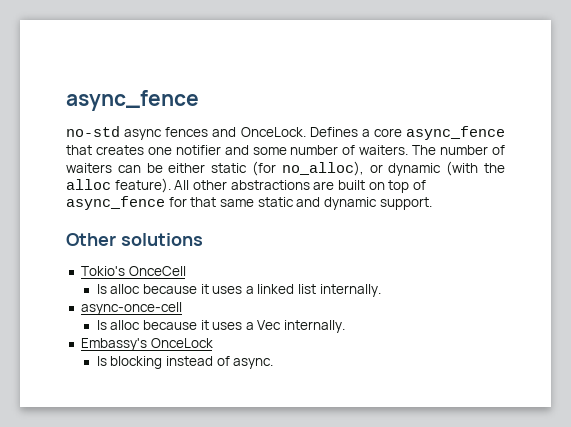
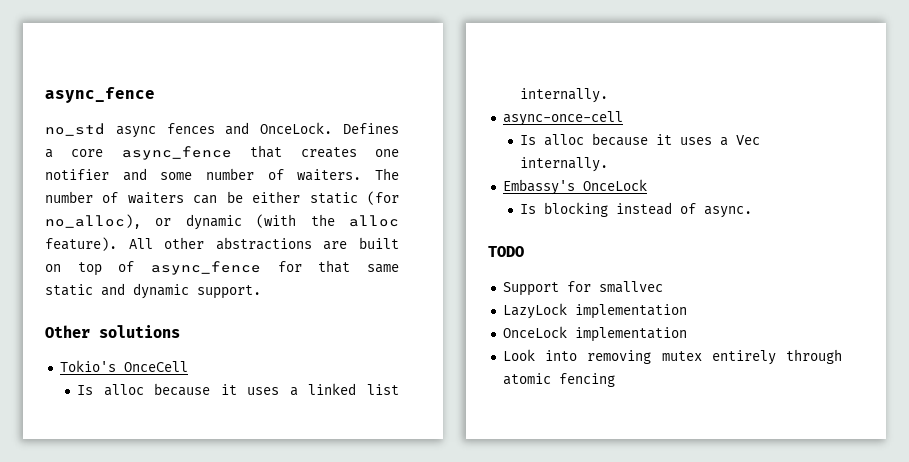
[66,126,120,137] no-std -> [45,123,105,136] no_std
(274, 363) none -> [488,246,524,257] [502,281,663,296] [502,303,687,319] [502,326,687,342] [502,349,842,365] [502,373,615,387] // TODO // Support for smallvec // LazyLock implementation // OnceLock implementation // Look into removing mutex entirely through atomic fencing

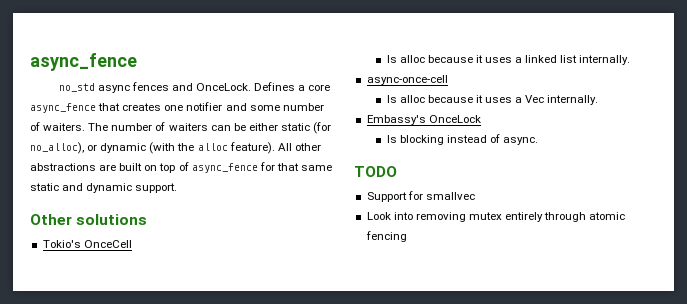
[502,303,687,319] [502,326,687,342] // LazyLock implementation // OnceLock implementation -> (475, 196) none

